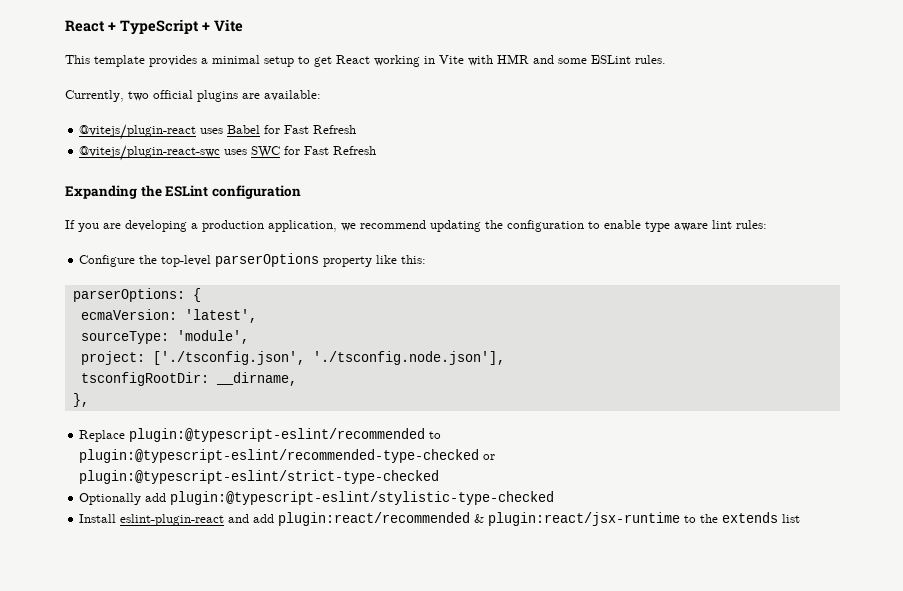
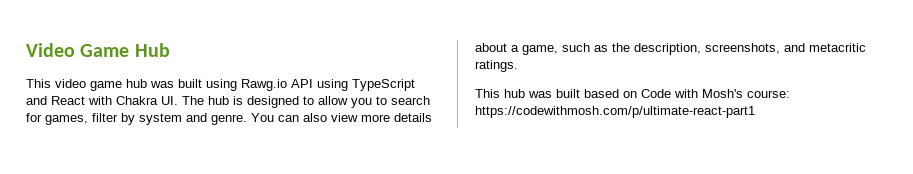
[65,19,243,35] [65,54,666,67] [65,90,321,102] [79,124,357,140] [79,145,377,161] [65,185,301,199] [65,220,767,232] [79,253,427,267] [72,288,201,302] [80,309,257,323] [80,330,249,344] [80,351,505,365] [80,372,297,386] [72,393,89,407] [79,428,442,442] [79,449,496,463] [79,470,440,484] [79,491,555,505] [79,512,801,526] React + TypeScript + Vite // This template provides a minimal setup to get React working in Vite with HMR and some ESLint rules. // Currently, two official plugins are available: // @vitejs/plugin-react uses Babel for Fast Refresh // @vitejs/plugin-react-swc uses SWC for Fast Refresh // Expanding the ESLint configuration // If you are developing a production application, we recommend updating the configuration to enable type aware lint rules: // Configure the top-level parserOptions property like this: // parserOptions: { // ecmaVersion: 'latest', // sourceType: 'module', // project: ['./tsconfig.json', './tsconfig.node.json'], // tsconfigRootDir: __dirname, // }, // Replace plugin:@typescript-eslint/recommended to plugin:@typescript-eslint/recommended-type-checked or plugin:@typescript-eslint/strict-type-checked // Optionally add plugin:@typescript-eslint/stylistic-type-checked // Install eslint-plugin-react and add plugin:react/recommended & plugin:react/jsx-runtime to the extends list -> [26,43,170,57] [26,79,415,91] [26,96,430,108] [26,113,432,125] [475,43,866,55] [475,60,518,72] [475,89,790,98] [475,106,755,118] Video Game Hub // This video game hub was built using Rawg.io API using TypeScript and React with Chakra UI. The hub is designed to allow you to search for games, filter by system and genre. You can also view more details about a game, such as the description, screenshots, and metacritic ratings. // This hub was built based on Code with Mosh's course: https://codewithmosh.com/p/ultimate-react-part1

